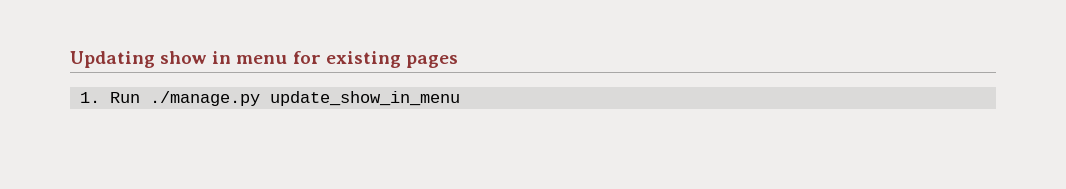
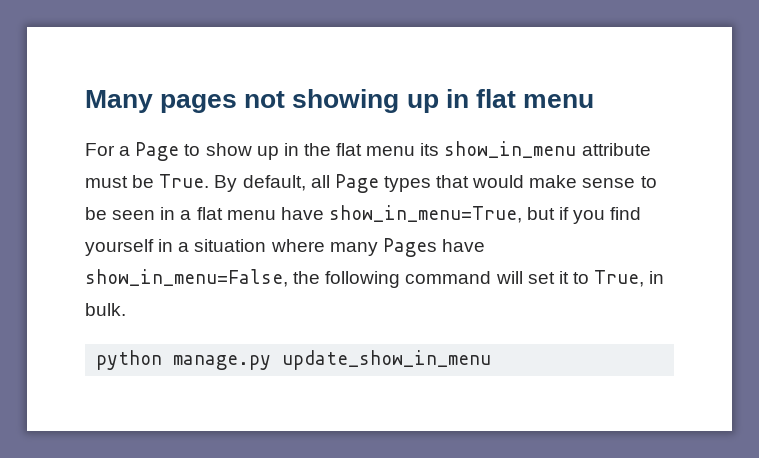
[70,51,458,68] [79,91,260,106] Updating show in menu for existing pages // 1. Run ./manage.py -> [85,89,595,113] [85,141,651,161] [85,174,657,193] [85,205,642,224] [85,238,485,257] [85,269,665,288] [85,303,126,316] [96,350,272,370] Many pages not showing up in flat menu // For a Page to show up in the flat menu its show_in_menu attribute must be True. By default, all Page types that would make sense to be seen in a flat menu have show_in_menu=True, but if you find yourself in a situation where many Pages have show_in_menu=False, the following command will set it to True, in bulk. // python manage.py

